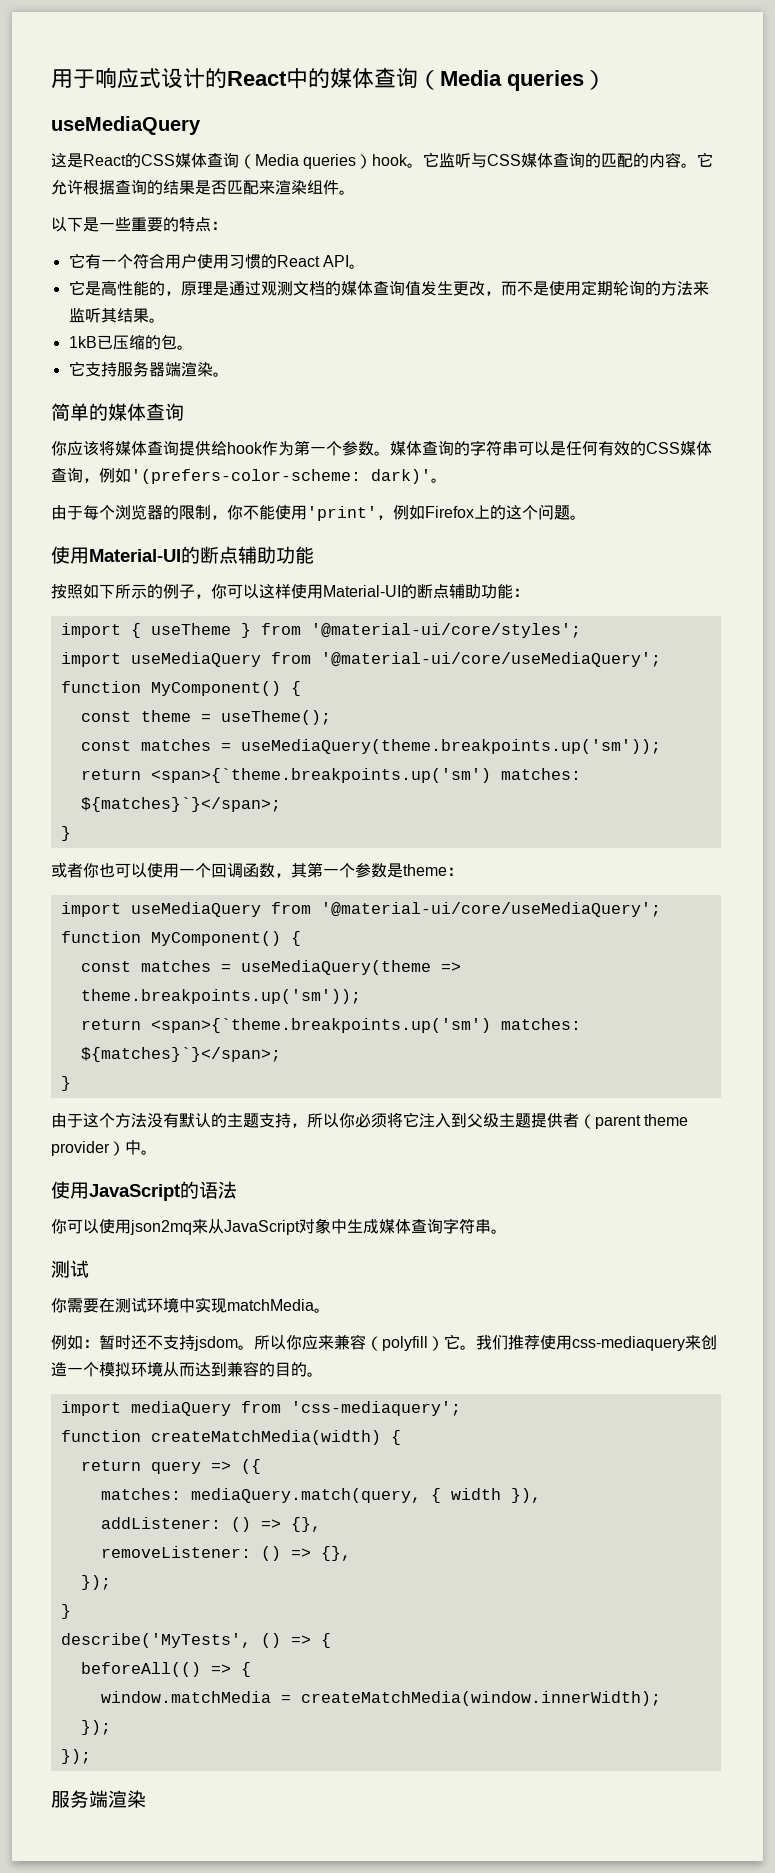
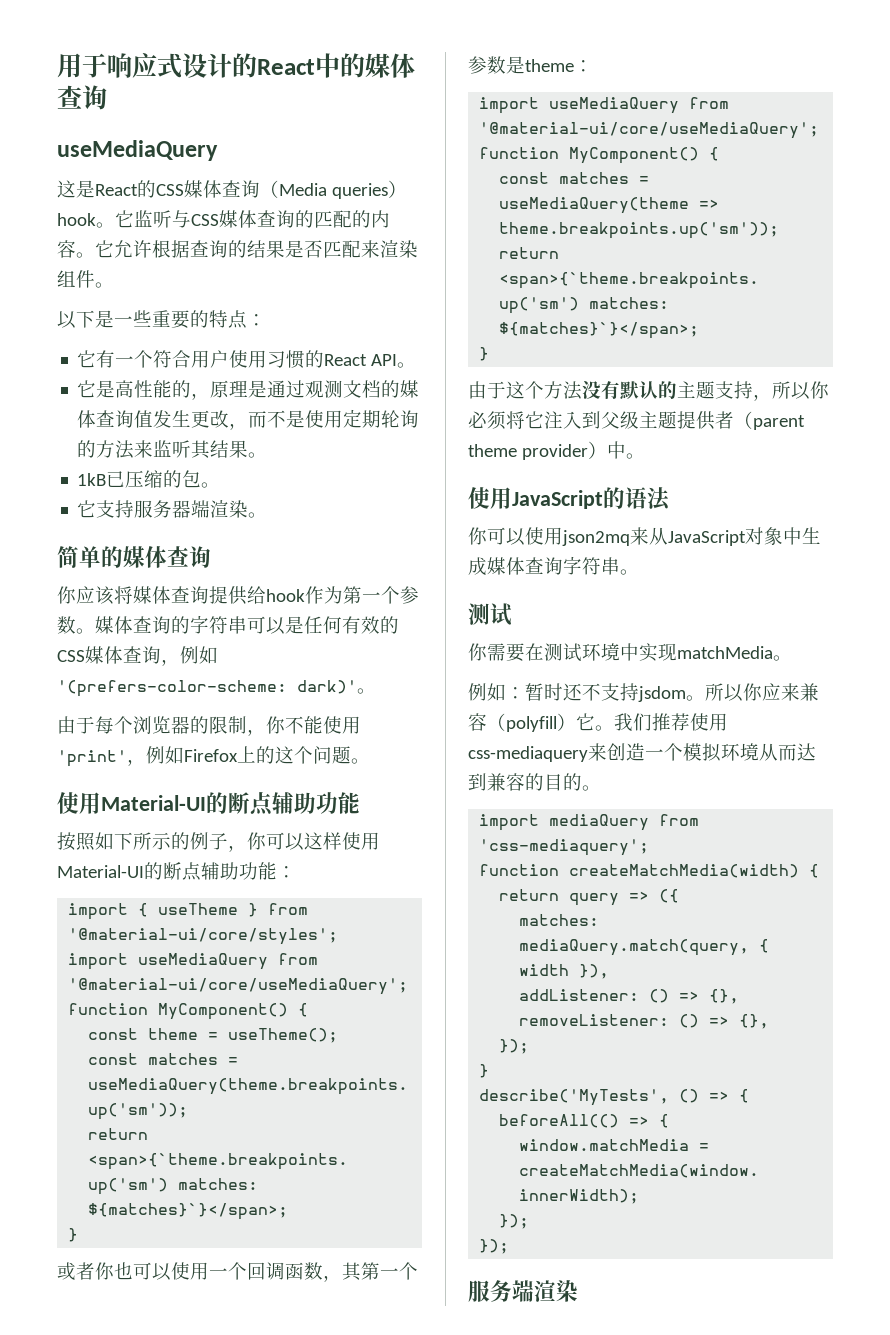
[418,70,606,91] （Media queries） -> (107, 97) none

